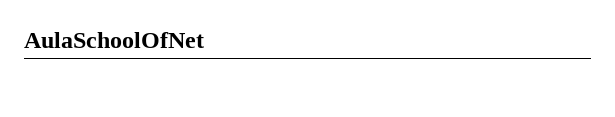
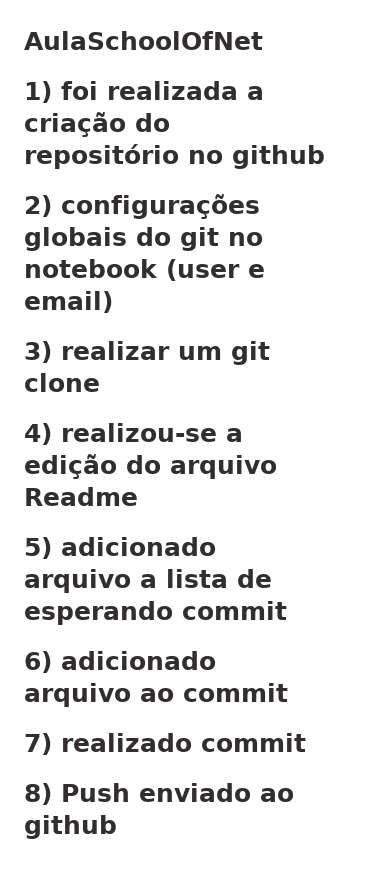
(204, 40) none -> [24,81,264,103] [24,112,170,137] [24,144,325,169] [24,194,260,219] [24,227,263,251] [24,259,265,281] [24,291,113,313] [24,341,270,365] [24,373,100,392] [24,423,243,445] [24,454,277,479] [24,487,138,506] [24,537,216,559] [24,569,272,593] [24,601,287,625] [24,651,216,673] [24,683,288,707] [24,733,306,755] [24,783,294,805] [24,815,117,839] // 1) foi realizada a criação do repositório no github // 2) configurações globais do git no notebook (user e email) // 3) realizar um git clone // 4) realizou-se a edição do arquivo Readme // 5) adicionado arquivo a lista de esperando commit // 6) adicionado arquivo ao commit // 7) realizado commit // 8) Push enviado ao github

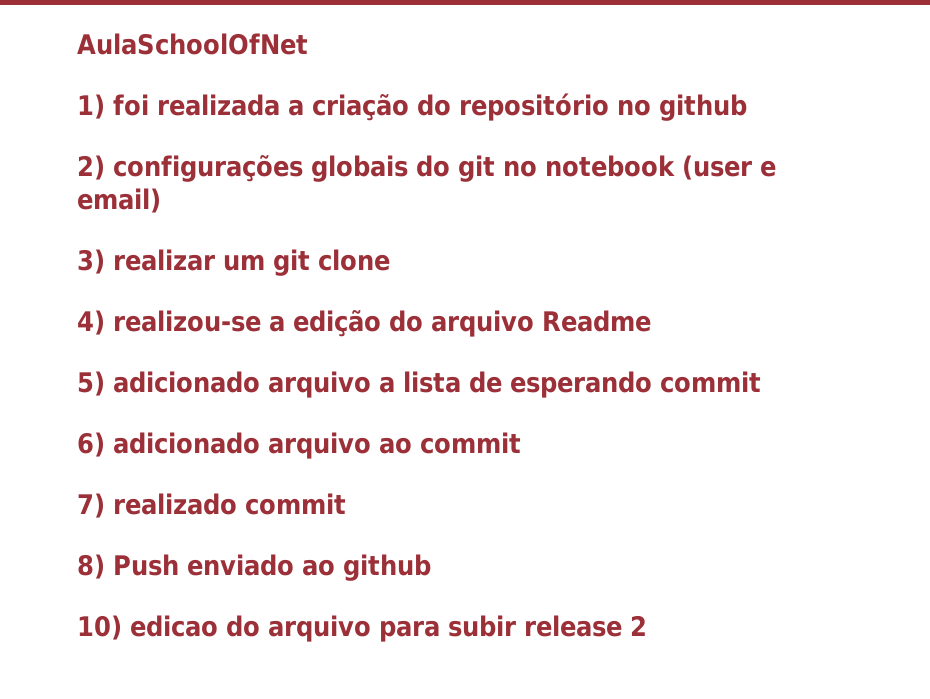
(117, 827) none -> [77,615,647,642] // 10) edicao do arquivo para subir release 2

